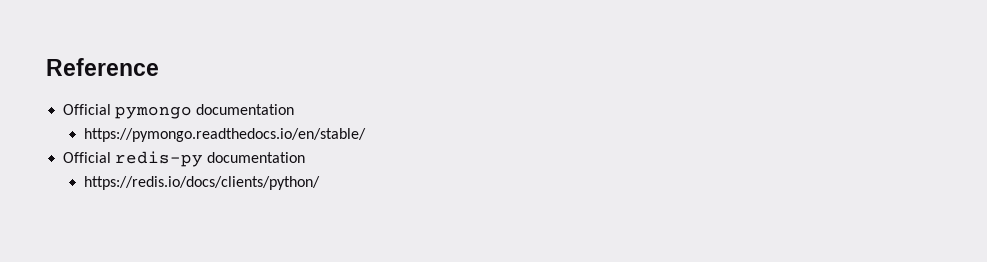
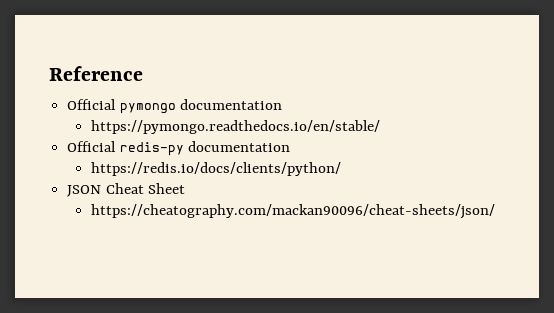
(321, 183) none -> [67,183,186,197] [91,204,496,219] // JSON Cheat Sheet // https://cheatography.com/mackan90096/cheat-sheets/json/

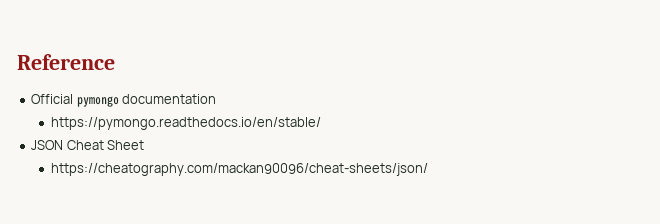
[67,141,291,156] [91,162,342,176] // Official redis-py documentation // https://redis.io/docs/clients/python/ -> (321, 123) none

